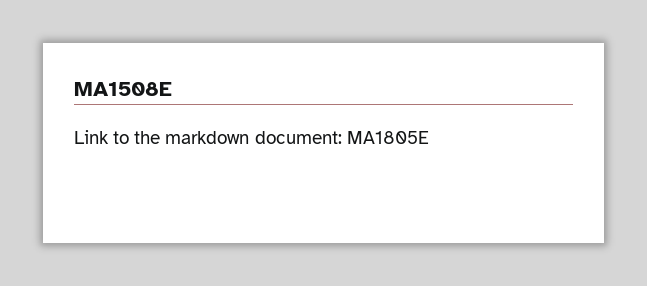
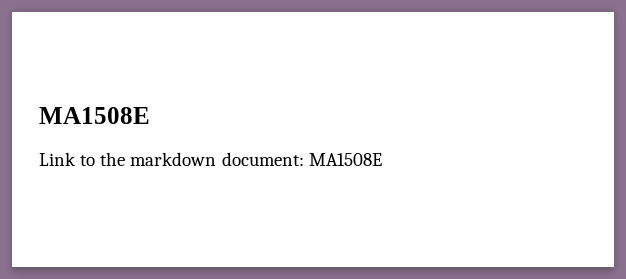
[346,131,429,144] MA1805E -> [308,153,382,166] MA1508E

